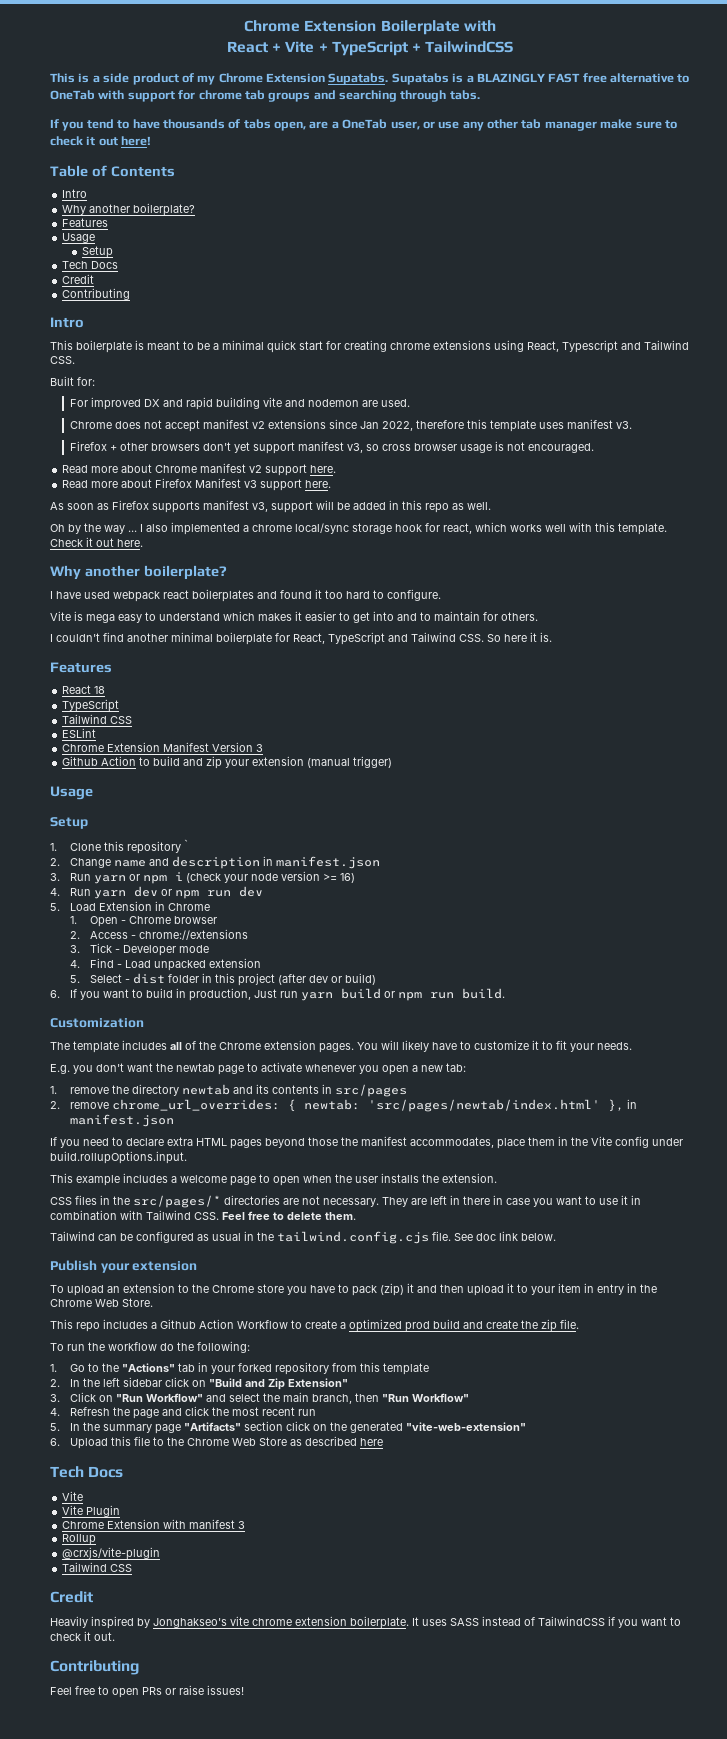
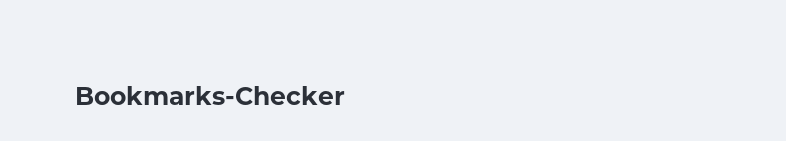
[244,20,496,35] [226,41,514,56] [50,73,690,85] [50,90,480,102] [50,119,677,131] [50,136,152,146] [50,165,175,177] [62,189,88,198] [62,203,196,216] [62,218,109,227] [62,233,96,243] [82,246,114,258] [62,261,119,269] [62,274,95,284] [62,288,131,300] [50,317,84,328] [50,340,689,353] [50,356,75,364] [50,376,95,386] [69,397,410,410] [69,419,632,432] [69,441,594,454] [62,463,337,476] [62,478,332,491] [50,500,491,513] [50,522,667,535] [50,537,143,547] [50,565,227,580] [50,589,441,602] [50,611,538,623] [50,632,552,645] [50,662,112,673] [62,685,106,694] [62,699,120,712] [62,714,133,724] [62,728,97,738] [62,742,264,752] [62,756,393,769] [50,786,93,800] [50,817,88,829] [50,839,192,854] [50,856,380,869] [50,871,355,884] [50,886,263,899] [50,901,210,911] [69,916,217,927] [69,929,248,940] [69,943,209,956] [69,958,261,971] [69,973,376,986] [50,988,505,1001] [50,1018,144,1028] [50,1040,632,1053] [50,1062,466,1075] [50,1084,407,1097] [50,1099,637,1112] [69,1114,174,1127] [50,1136,683,1149] [50,1151,187,1164] [50,1173,497,1186] [50,1195,641,1208] [50,1210,356,1220] [50,1231,556,1244] [50,1260,198,1273] [50,1283,657,1296] [50,1298,153,1307] [50,1319,579,1332] [50,1341,250,1353] [50,1362,429,1375] [50,1377,348,1390] [50,1392,469,1404] [50,1406,316,1419] [50,1421,526,1434] [50,1436,383,1449] [50,1466,124,1478] [62,1491,84,1501] [62,1505,121,1517] [62,1519,246,1529] [62,1534,97,1545] [62,1547,161,1560] [62,1562,133,1572] [50,1591,93,1603] [50,1616,681,1629] [50,1631,115,1641] [50,1660,139,1675] [50,1685,244,1698] Chrome Extension Boilerplate with // React + Vite + TypeScript + TailwindCSS // This is a side product of my Chrome Extension Supatabs. Supatabs is a BLAZINGLY FAST free alternative to OneTab with support for chrome tab groups and searching through tabs. // If you tend to have thousands of tabs open, are a OneTab user, or use any other tab manager make sure to check it out here! // Table of Contents // Intro // Why another boilerplate? // Features // Usage // Setup // Tech Docs // Credit // Contributing // Intro // This boilerplate is meant to be a minimal quick start for creating chrome extensions using React, Typescript and Tailwind CSS. // Built for: // For improved DX and rapid building vite and nodemon are used. // Chrome does not accept manifest v2 extensions since Jan 2022, therefore this template uses manifest v3. // Firefox + other browsers don't yet support manifest v3, so cross browser usage is not encouraged. // Read more about Chrome manifest v2 support here. // Read more about Firefox Manifest v3 support here. // As soon as Firefox supports manifest v3, support will be added in this repo as well. // Oh by the way ... I also implemented a chrome local/sync storage hook for react, which works well with this template. Check it out here. // Why another boilerplate? // I have used webpack react boilerplates and found it too hard to configure. // Vite is mega easy to understand which makes it easier to get into and to maintain for others. // I couldn't find another minimal boilerplate for React, TypeScript and Tailwind CSS. So here it is. // Features // React 18 // TypeScript // Tailwind CSS // ESLint // Chrome Extension Manifest Version 3 // Github Action to build and zip your extension (manual trigger) // Usage // Setup // 1. Clone this repository｀ // 2. Change name and description in manifest.json // 3. Run yarn or npm i (check your node version >= 16) // 4. Run yarn dev or npm run dev // 5. Load Extension in Chrome // 1. Open - Chrome browser // 2. Access - chrome://extensions // 3. Tick - Developer mode // 4. Find - Load unpacked extension // 5. Select - dist folder in this project (after dev or build) // 6. If you want to build in production, Just run yarn build or npm run build. // Customization // The template includes all of the Chrome extension pages. You will likely have to customize it to fit your needs. // E.g. you don't want the newtab page to activate whenever you open a new tab: // 1. remove the directory newtab and its contents in src/pages // 2. remove chrome_url_overrides: { newtab: 'src/pages/newtab/index.html' }, in manifest.json // If you need to declare extra HTML pages beyond those the manifest accommodates, place them in the Vite config under build.rollupOptions.input. // This example includes a welcome page to open when the user installs the extension. // CSS files in the src/pages/* directories are not necessary. They are left in there in case you want to use it in combination with Tailwind CSS. Feel free to delete them. // Tailwind can be configured as usual in the tailwind.config.cjs file. See doc link below. // Publish your extension // To upload an extension to the Chrome store you have to pack (zip) it and then upload it to your item in entry in the Chrome Web Store. // This repo includes a Github Action Workflow to create a optimized prod build and create the zip file. // To run the workflow do the following: // 1. Go to the "Actions" tab in your forked repository from this template // 2. In the left sidebar click on "Build and Zip Extension" // 3. Click on "Run Workflow" and select the main branch, then "Run Workflow" // 4. Refresh the page and click the most recent run // 5. In the summary page "Artifacts" section click on the generated "vite-web-extension" // 6. Upload this file to the Chrome Web Store as described here // Tech Docs // Vite // Vite Plugin // Chrome Extension with manifest 3 // Rollup // @crxjs/vite-plugin // Tailwind CSS // Credit // Heavily inspired by Jonghakseo's vite chrome extension boilerplate. It uses SASS instead of TailwindCSS if you want to check it out. // Contributing // Feel free to open PRs or raise issues! -> [75,86,345,105] Bookmarks-Checker

